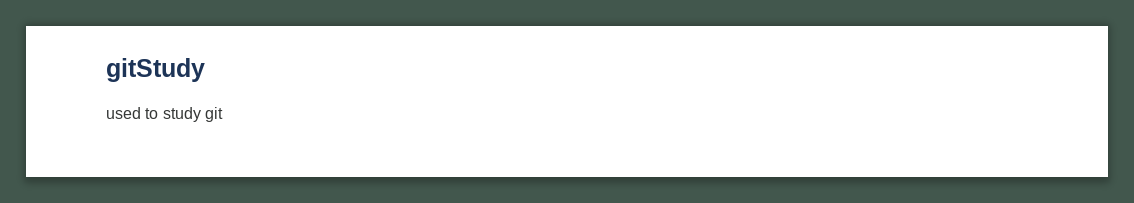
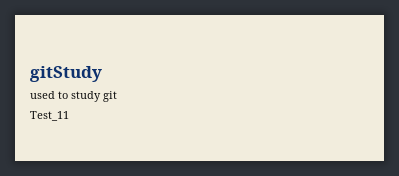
(223, 114) none -> [30,111,69,121] // Test_11

